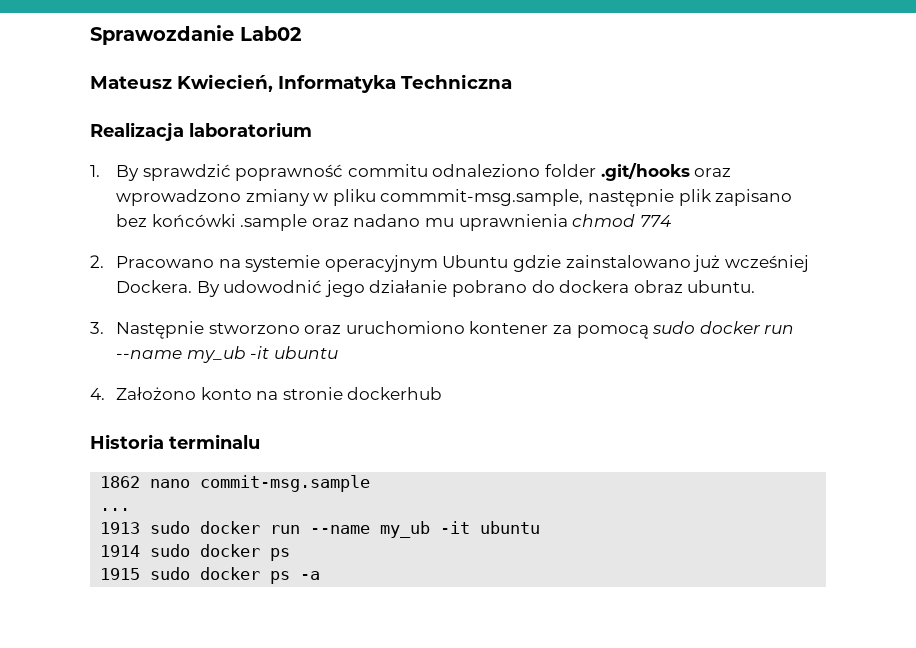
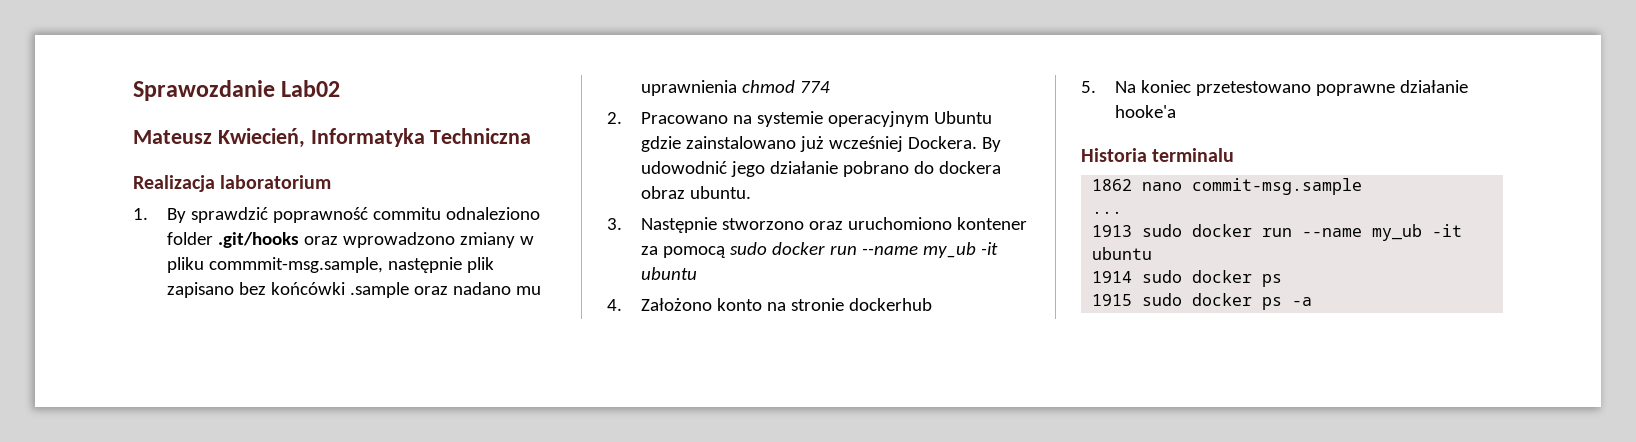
(443, 393) none -> [1081,80,1468,96] [1114,105,1176,118] // 5. Na koniec przetestowano poprawne działanie hooke'a

